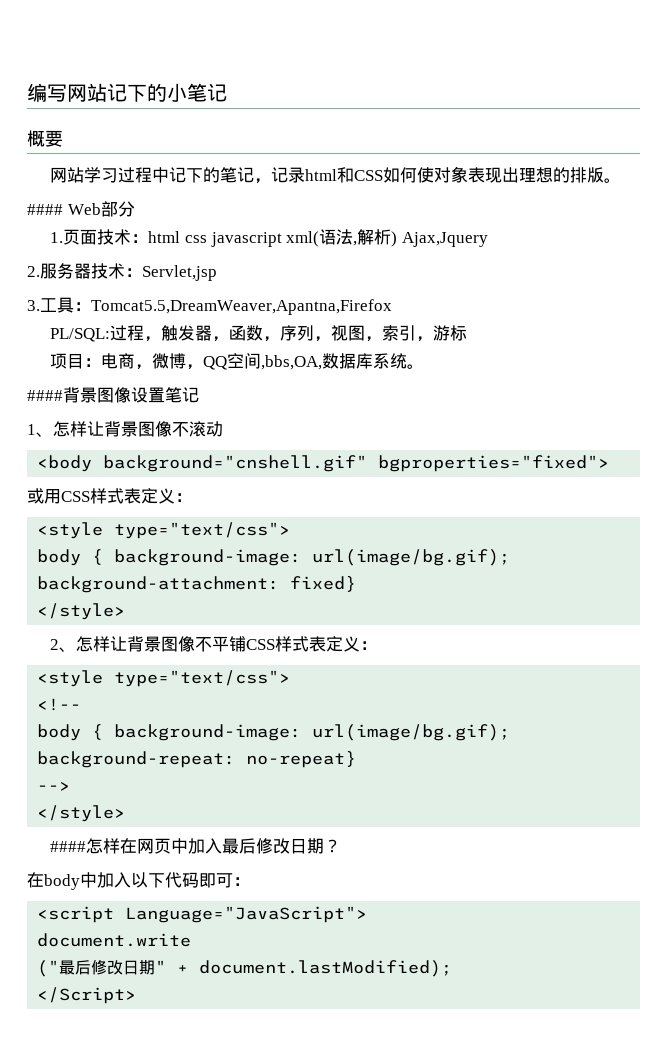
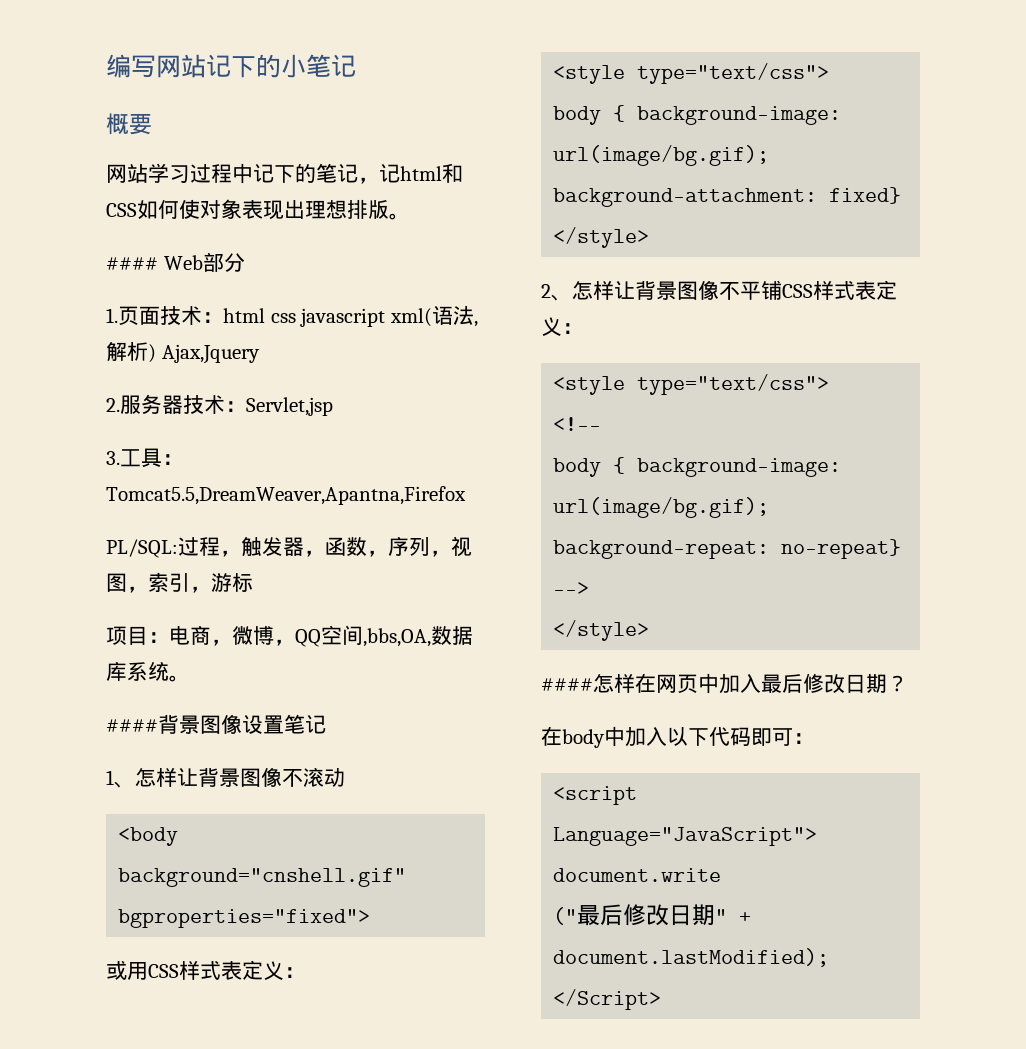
[288,167,306,183] 录 -> (400, 173) none
[553,167,571,183] 的 -> (347, 209) none

